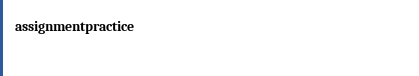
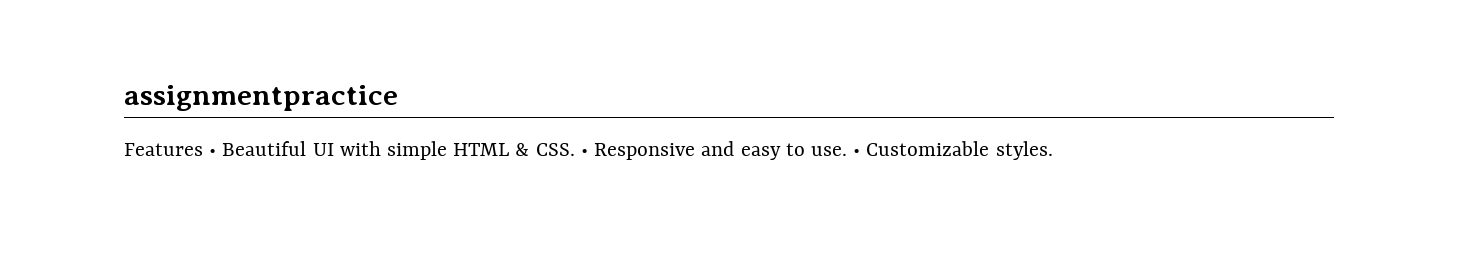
(134, 27) none -> [124,141,1053,160] // Features • Beautiful UI with simple HTML & CSS. • Responsive and easy to use. • Customizable styles.

